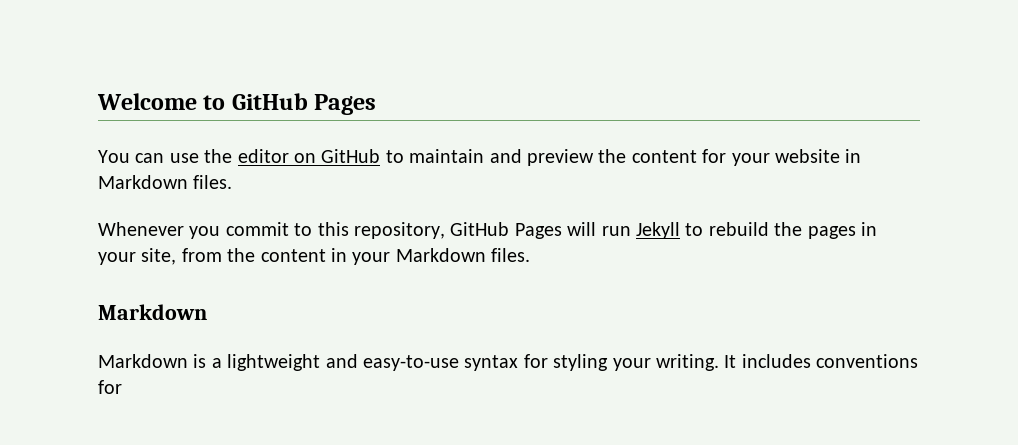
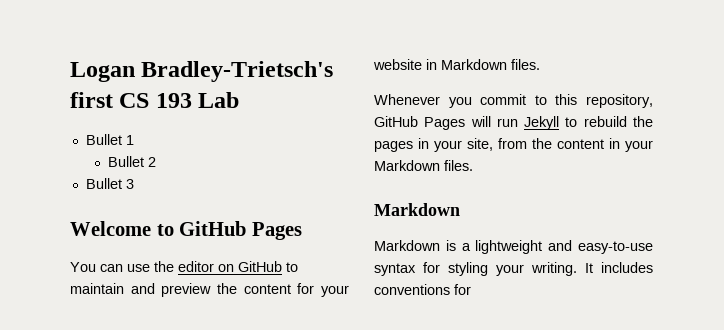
(97, 101) none -> [70,61,334,82] [70,92,240,108] [85,134,134,145] [107,156,156,167] [85,178,134,189] Logan Bradley-Trietsch's first CS 193 Lab // Bullet 1 // Bullet 2 // Bullet 3 //

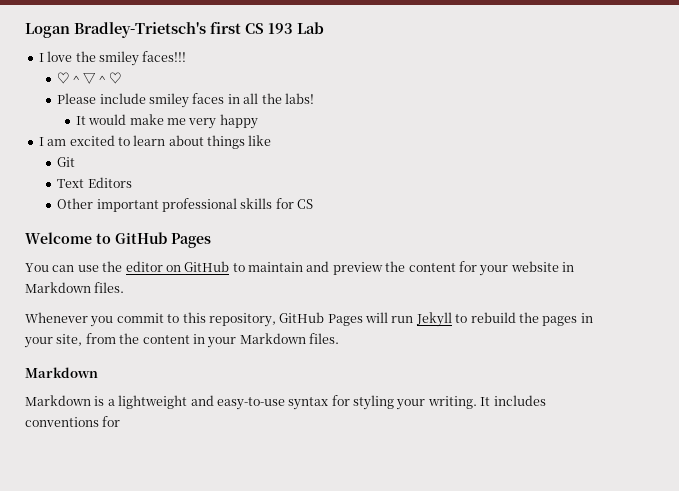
[85,134,134,145] [107,156,156,167] [85,178,134,189] Bullet 1 // Bullet 2 // Bullet 3 -> [38,51,187,66] [57,72,123,84] [57,93,314,108] [75,114,258,129] [38,135,272,149] [57,157,76,167] [57,177,132,188] [57,198,314,212] I love the smiley faces!!! // ♡＾▽＾♡ // Please include smiley faces in all the labs! // It would make me very happy // I am excited to learn about things like // Git // Text Editors // Other important professional skills for CS

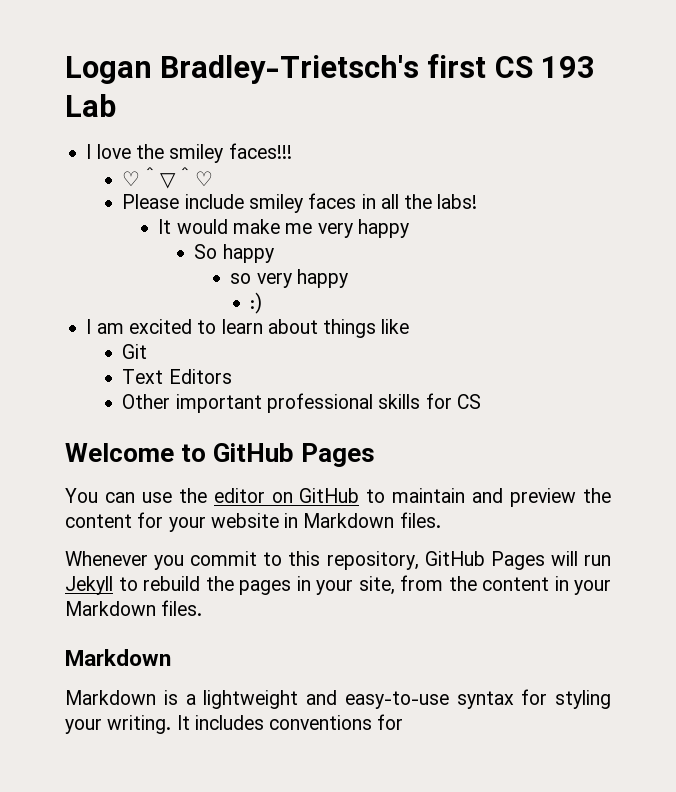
(258, 121) none -> [194,244,274,263] [230,269,348,288] [250,292,263,314] // So happy // so very happy // :)

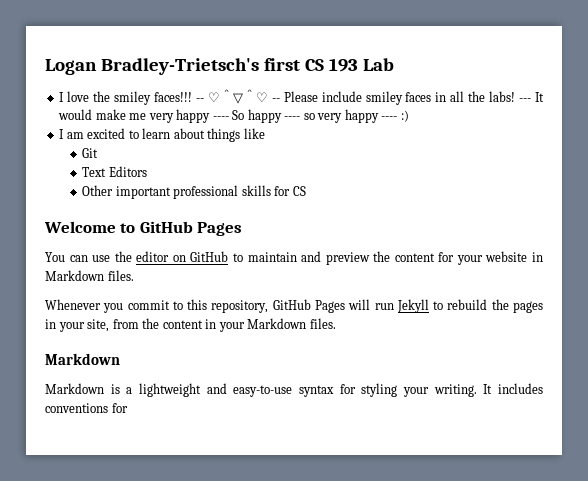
(292, 151) // -> [195,98,204,102] --
(214, 178) // -> [271,98,280,102] --
(478, 201) // -> [519,98,532,102] ---
(409, 228) // -> [212,116,229,120] ----
(274, 253) // -> [284,116,301,120] ----
(348, 278) // -> [381,116,398,120] ----

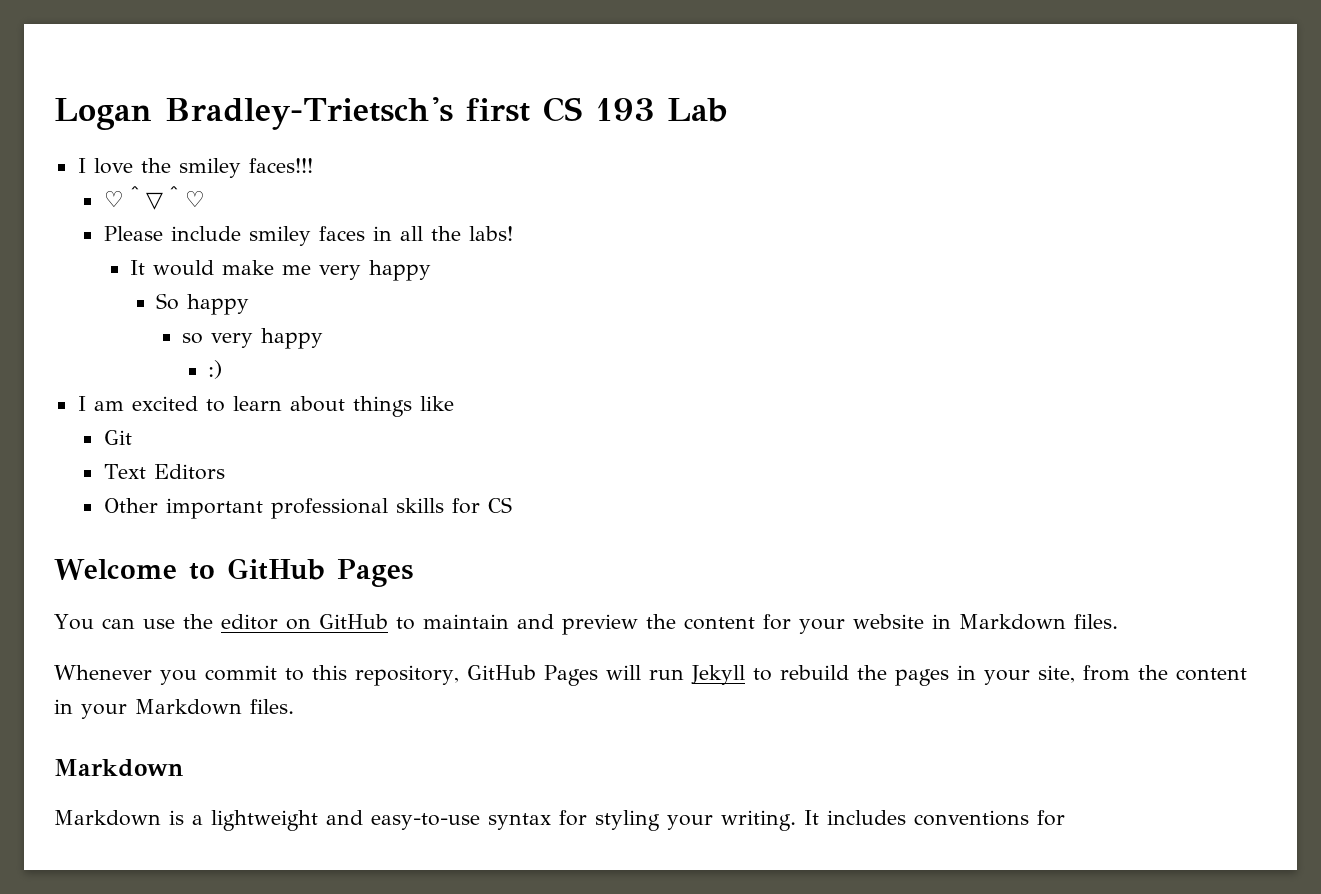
[195,98,204,102] -- -> (313, 165) //
[271,98,280,102] -- -> (205, 199) //
[519,98,532,102] --- -> (513, 233) //
[212,116,229,120] ---- -> (431, 270) //
[284,116,301,120] ---- -> (250, 304) //
[381,116,398,120] ---- -> (324, 338) //

